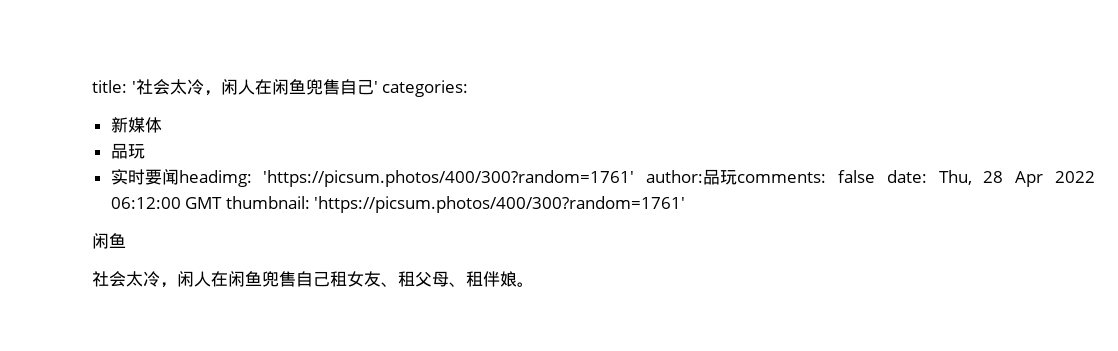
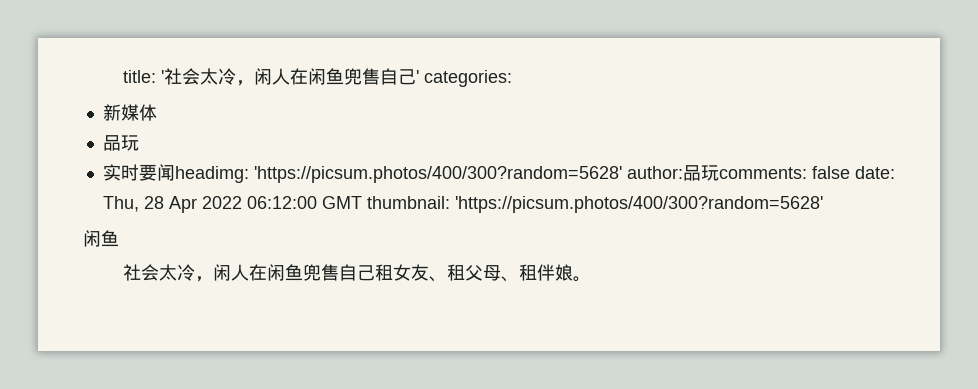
[263,170,635,187] 'https://picsum.photos/400/300?random=1761' -> [253,166,622,183] 'https://picsum.photos/400/300?random=5628'
[314,196,686,213] 'https://picsum.photos/400/300?random=1761' -> [454,196,823,213] 'https://picsum.photos/400/300?random=5628'

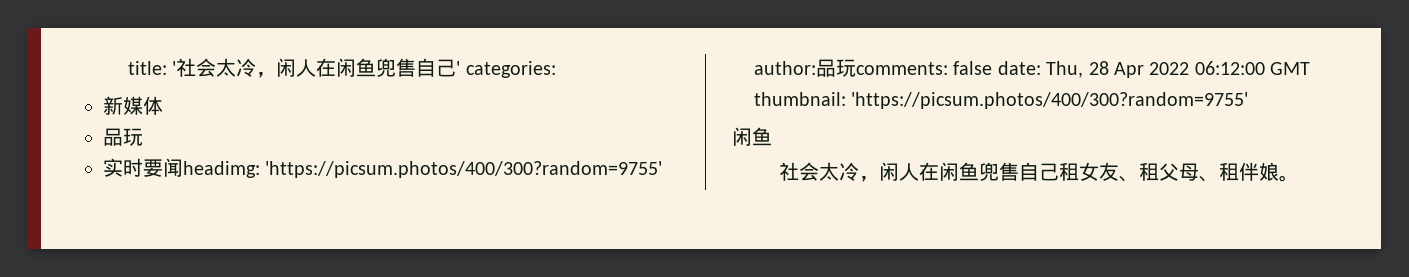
[253,166,622,183] 'https://picsum.photos/400/300?random=5628' -> [265,161,663,178] 'https://picsum.photos/400/300?random=9755'
[454,196,823,213] 'https://picsum.photos/400/300?random=5628' -> [851,92,1249,109] 'https://picsum.photos/400/300?random=9755'

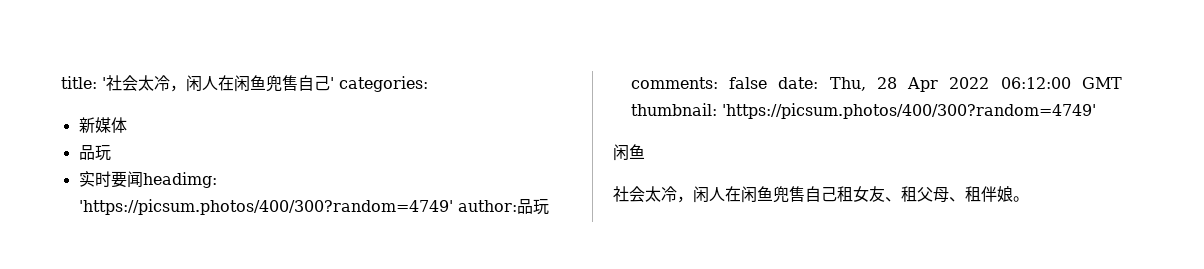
[265,161,663,178] 'https://picsum.photos/400/300?random=9755' -> [78,199,453,215] 'https://picsum.photos/400/300?random=4749'
[851,92,1249,109] 'https://picsum.photos/400/300?random=9755' -> [721,103,1096,119] 'https://picsum.photos/400/300?random=4749'

